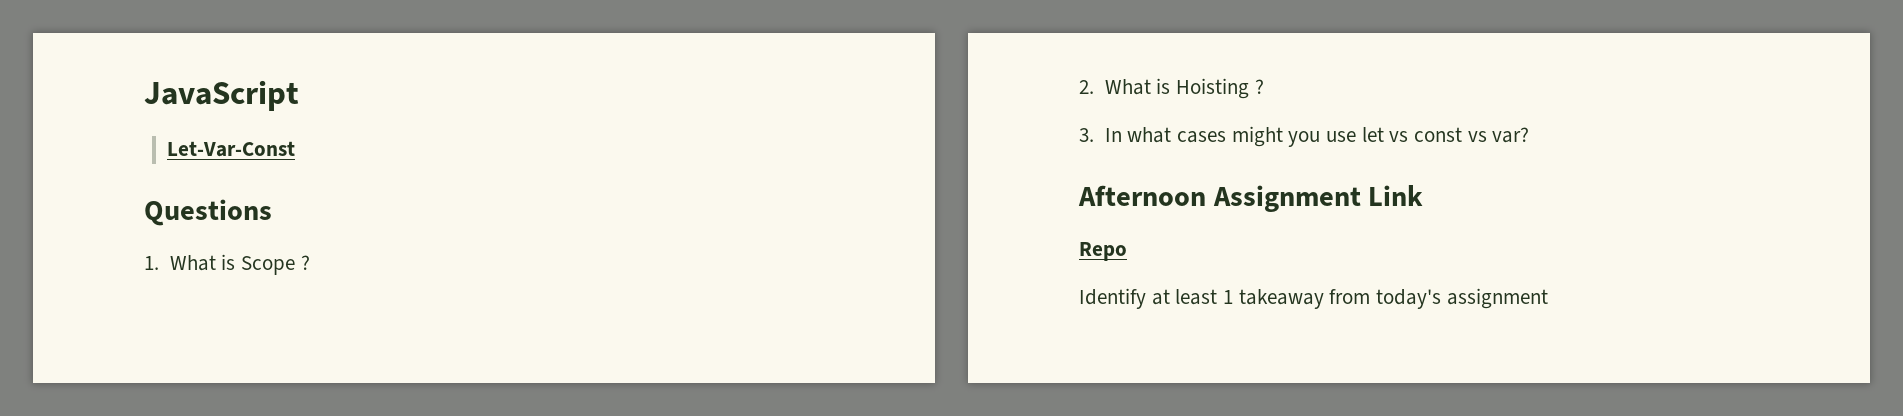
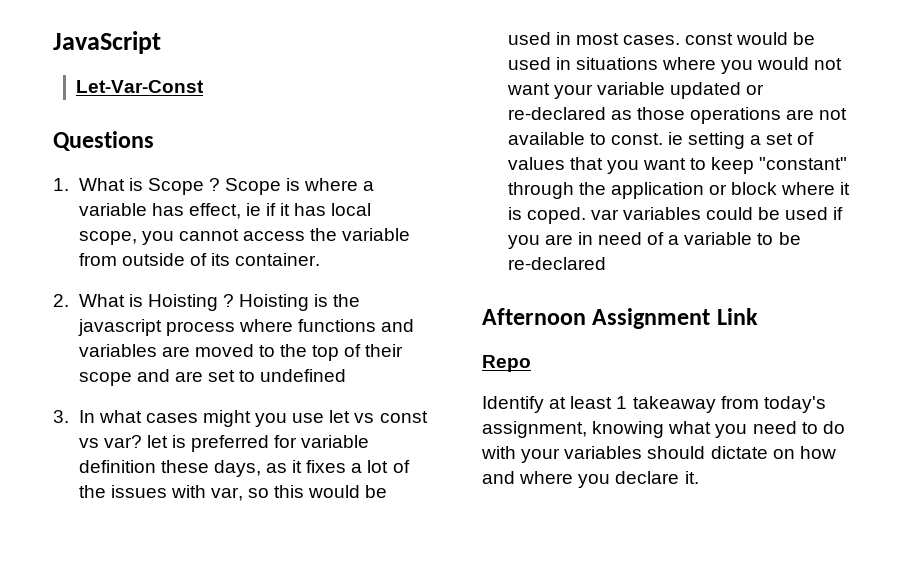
(310, 262) none -> [225,178,375,195] [78,203,372,219] [78,228,411,245] [78,253,321,266] Scope is where a variable has effect, ie if it has local scope, you cannot access the variable from outside of its container.
(1264, 86) none -> [239,294,361,311] [77,319,415,336] [78,344,404,361] [78,369,347,386] Hoisting is the javascript process where functions and variables are moved to the top of their scope and are set to undefined
(1530, 135) none -> [146,435,370,452] [78,460,410,477] [78,485,388,501] [507,32,816,45] [507,57,843,74] [506,82,765,99] [507,107,848,124] [507,132,815,149] [507,157,848,174] [507,182,851,199] [507,207,844,224] [507,232,801,249] [507,257,606,270] let is preferred for variable definition these days, as it fixes a lot of the issues with var, so this would be used in most cases. const would be used in situations where you would not want your variable updated or re-declared as those operations are not available to const. ie setting a set of values that you want to keep "constant" through the application or block where it is coped. var variables could be used if you are in need of a variable to be re-declared
[1446,288,1548,309] assignment -> [482,421,845,438] [481,446,836,463] [482,471,699,488] assignment, knowing what you need to do with your variables should dictate on how and where you declare it.

